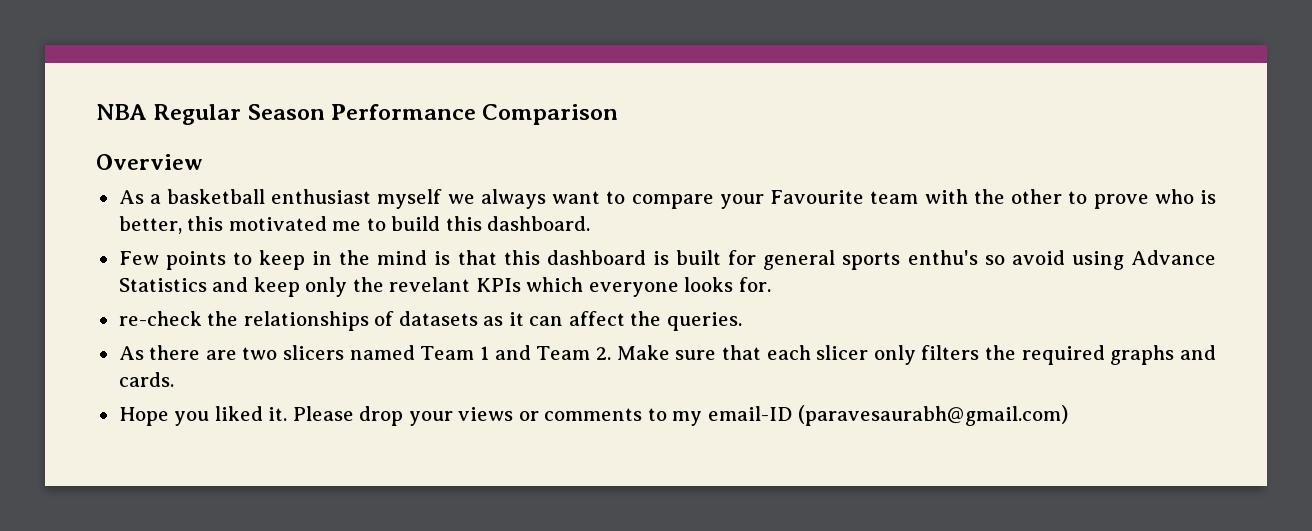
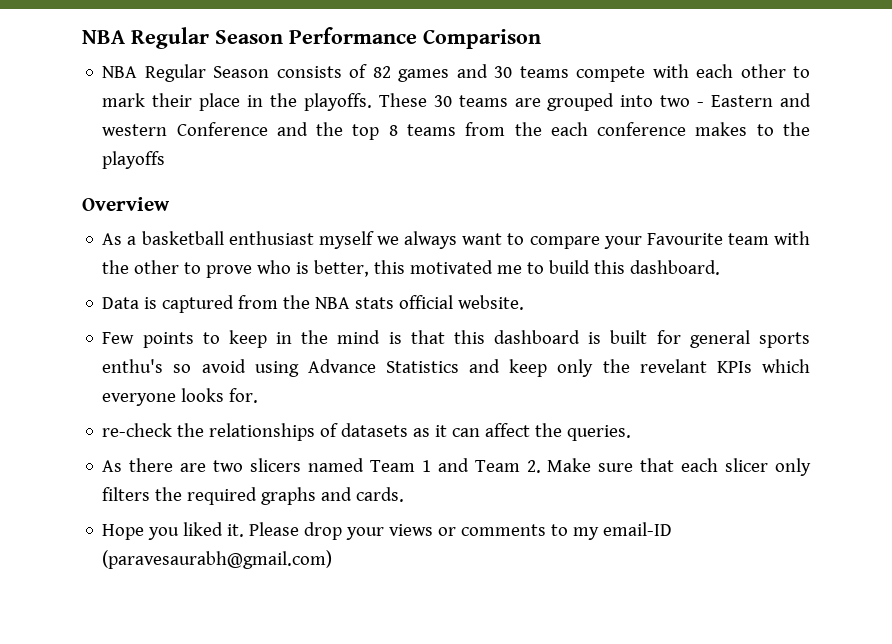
(619, 114) none -> [102,64,811,82] [102,93,811,111] [102,122,811,140] [102,151,166,169] // NBA Regular Season consists of 82 games and 30 teams compete with each other to mark their place in the playoffs. These 30 teams are grouped into two - Eastern and western Conference and the top 8 teams from the each conference makes to the playoffs
(591, 223) none -> [102,295,525,313] // Data is captured from the NBA stats official website.

